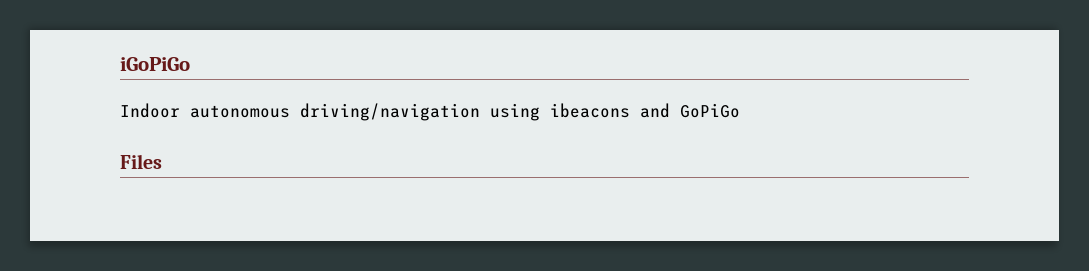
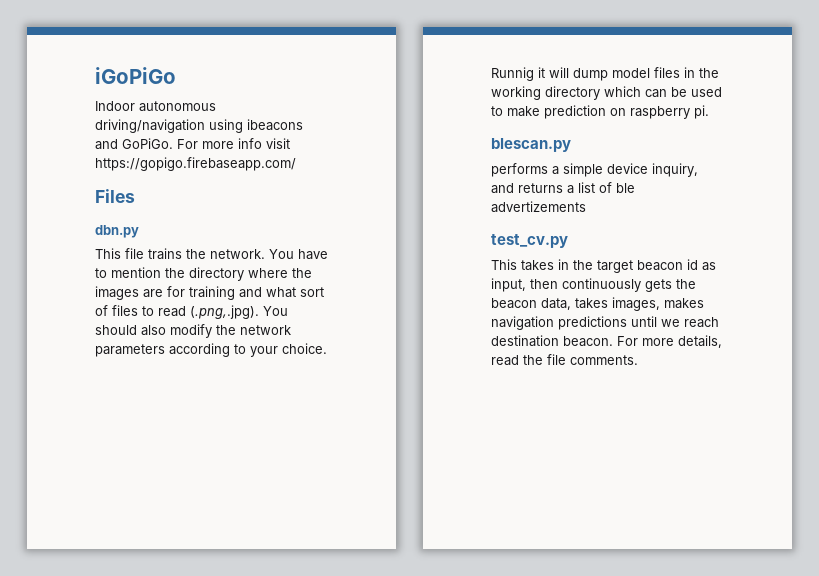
[680,103,740,118] [120,154,162,169] GoPiGo // Files -> [122,138,290,149] [95,157,296,171] [95,189,135,203] [95,225,139,238] [95,248,328,260] [95,267,312,281] [95,286,324,300] [95,305,288,319] [95,324,291,338] [95,343,327,357] [491,67,719,81] [491,86,722,100] [491,105,709,119] [491,138,571,152] [491,163,698,177] [491,182,635,194] [491,201,586,213] [491,234,568,248] [491,259,716,273] [491,278,696,292] [491,297,704,311] [491,316,719,330] [491,335,722,348] [491,354,638,366] GoPiGo. For more info visit https://gopigo.firebaseapp.com/ // Files // dbn.py // This file trains the network. You have to mention the directory where the images are for training and what sort of files to read (.png,.jpg). You should also modify the network parameters according to your choice. Runnig it will dump model files in the working directory which can be used to make prediction on raspberry pi. // blescan.py // performs a simple device inquiry, and returns a list of ble advertizements // test_cv.py // This takes in the target beacon id as input, then continuously gets the beacon data, takes images, makes navigation predictions until we reach destination beacon. For more details, read the file comments.

